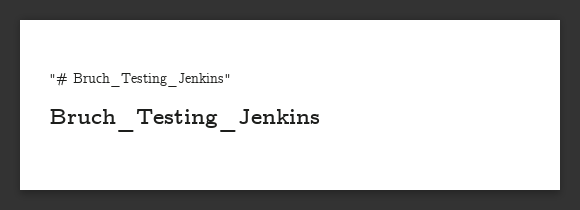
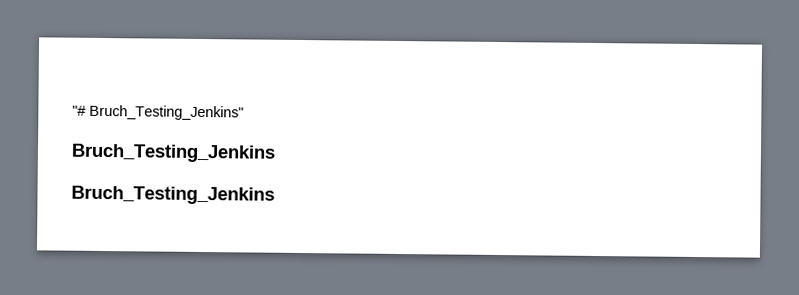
(320, 120) none -> [71,185,275,205] // Bruch_Testing_Jenkins

